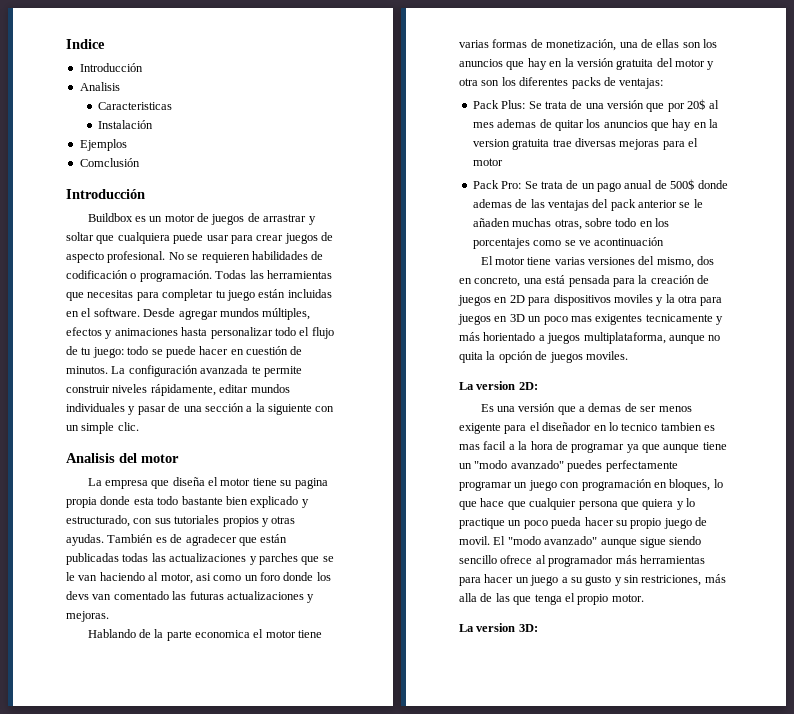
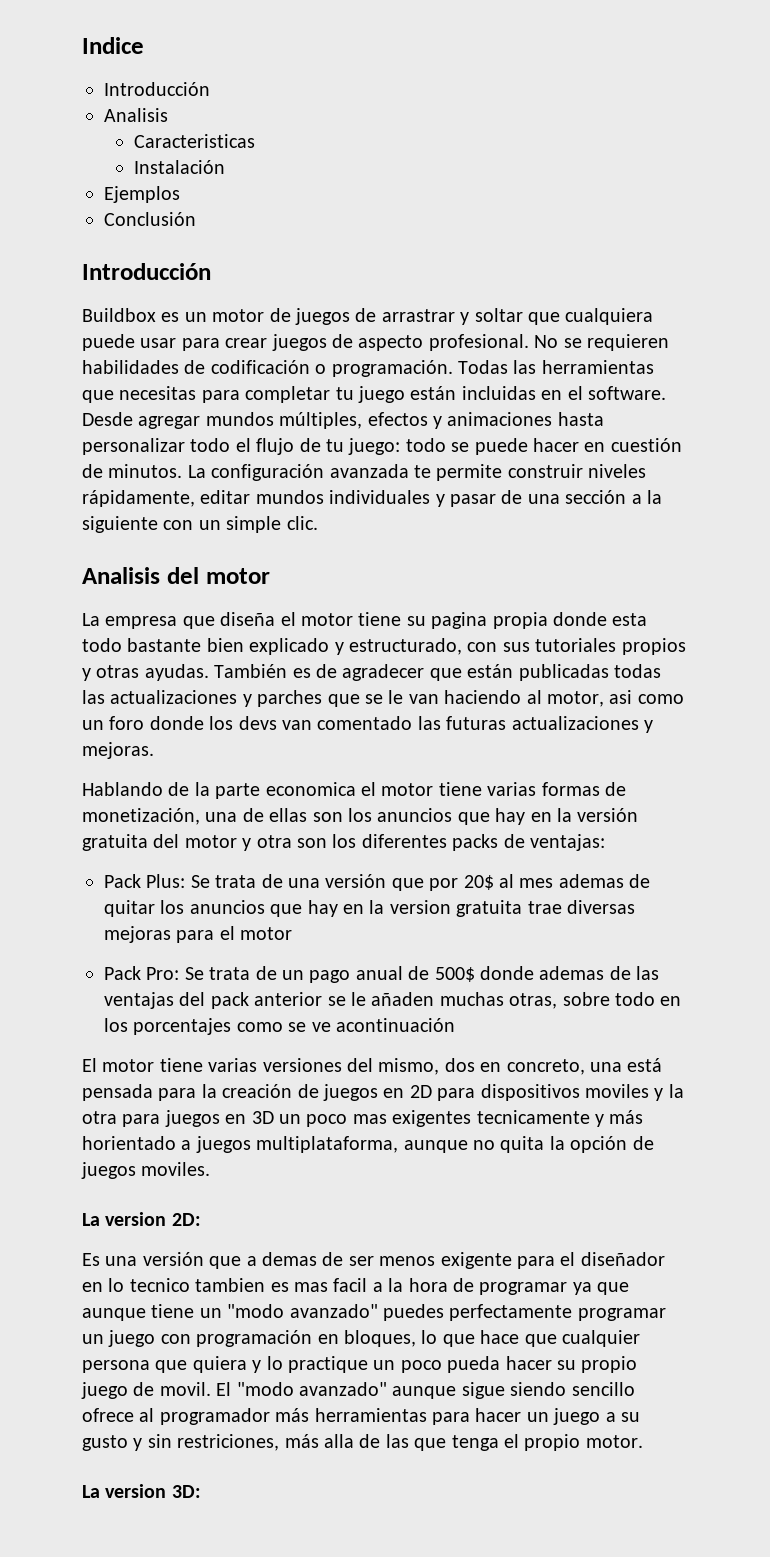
[79,158,140,167] Comclusión -> [104,212,196,226] Conclusión

